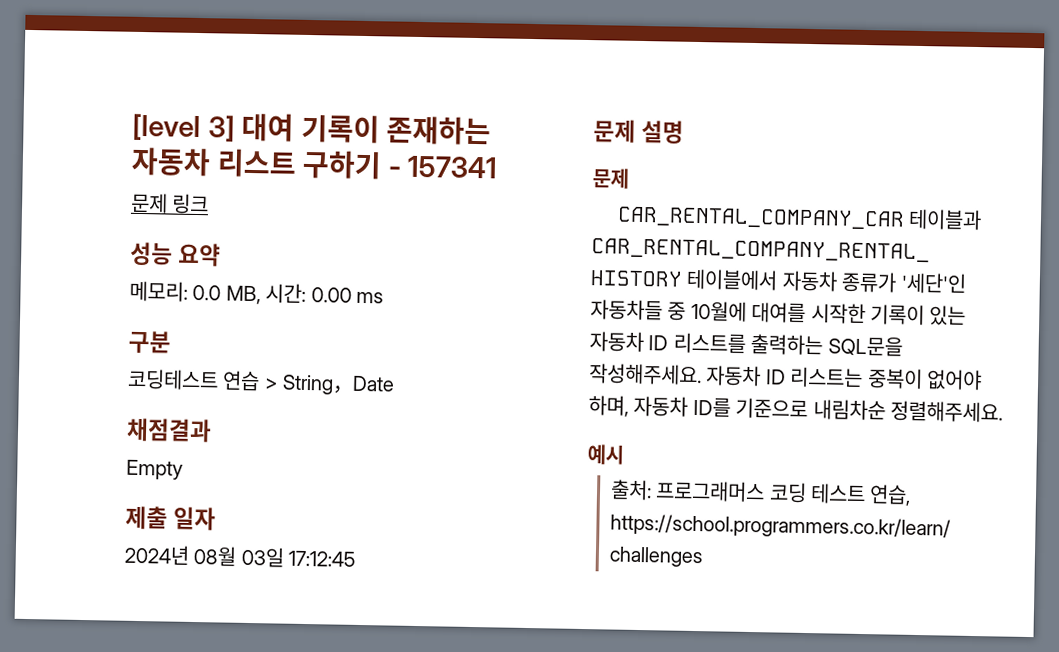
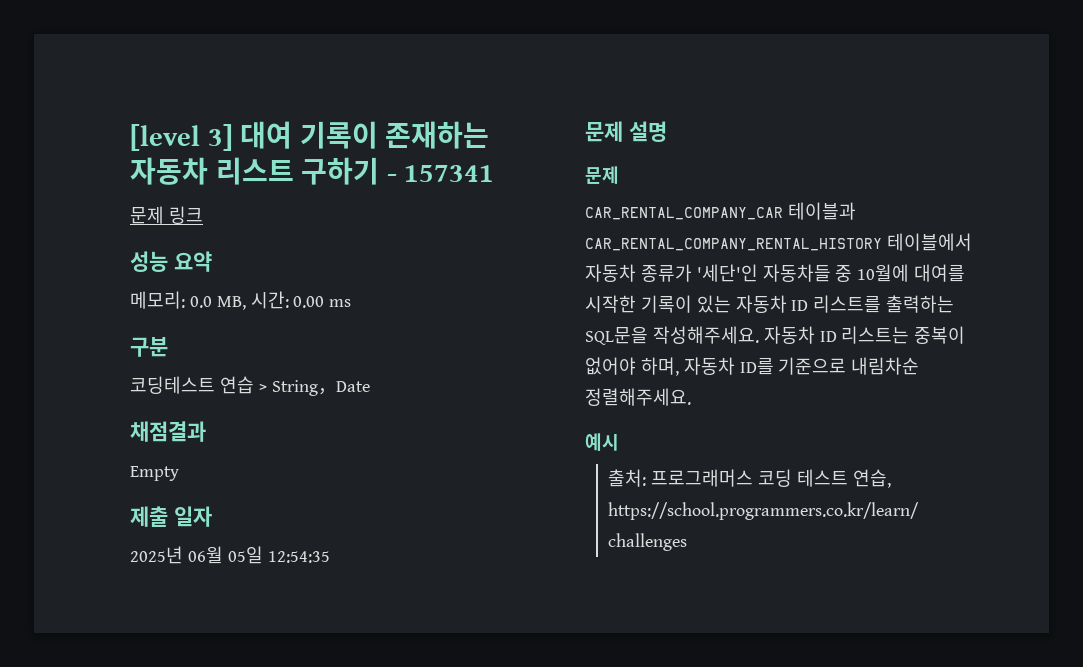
[124,544,357,568] 2024년 08월 03일 17:12:45 -> [130,546,330,564] 2025년 06월 05일 12:54:35

